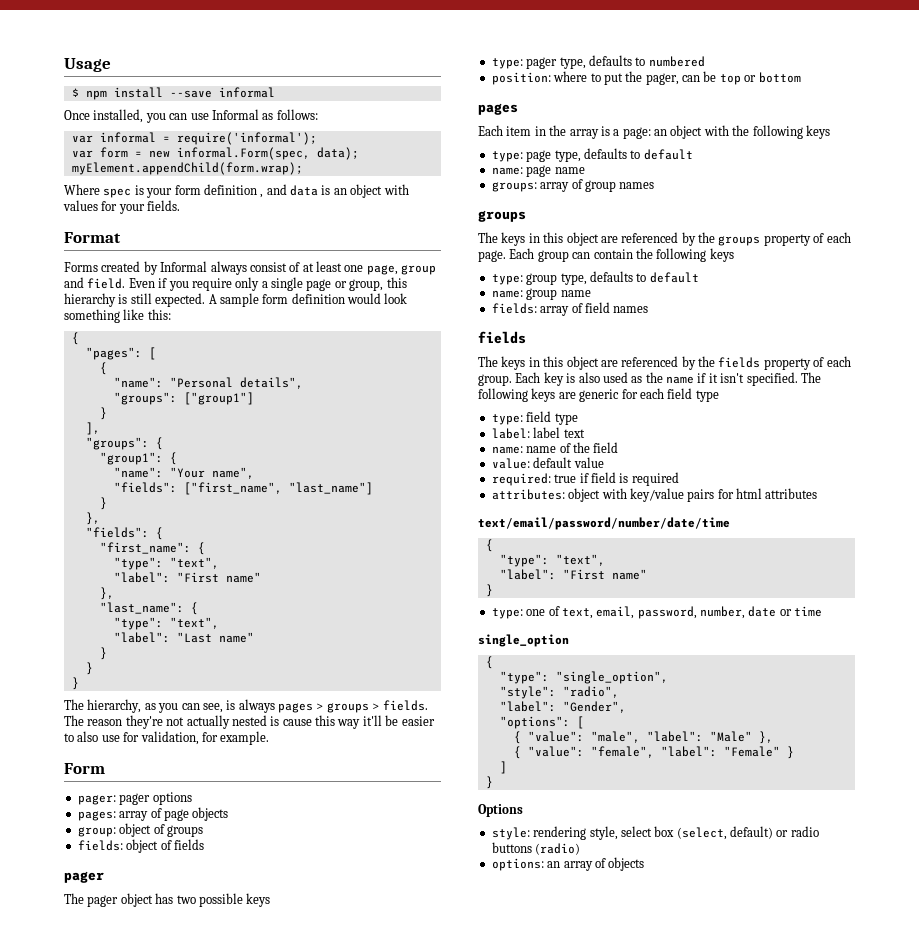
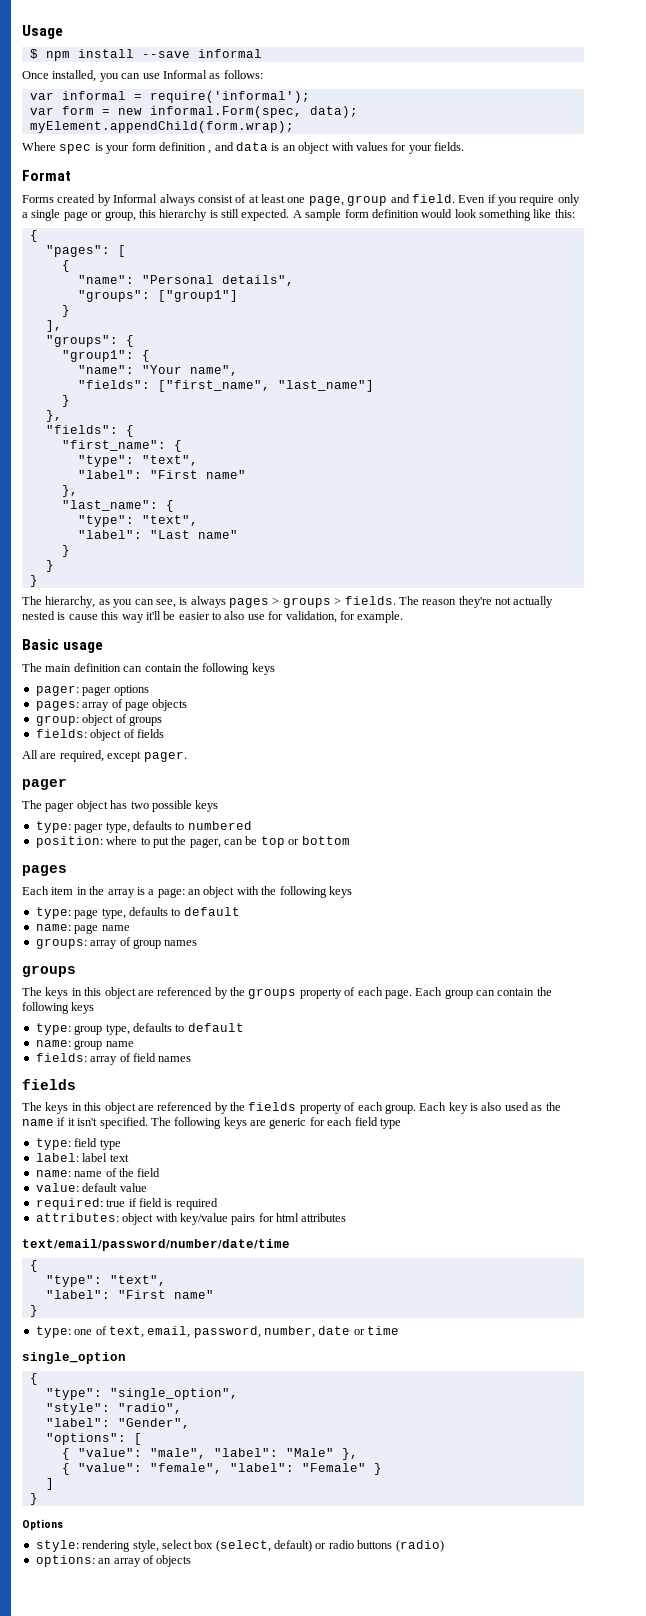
[64,763,105,774] Form -> [22,639,104,653] [22,663,275,675] Basic usage // The main definition can contain the following keys
(204, 844) none -> [22,750,187,762] // All are required, except pager.

